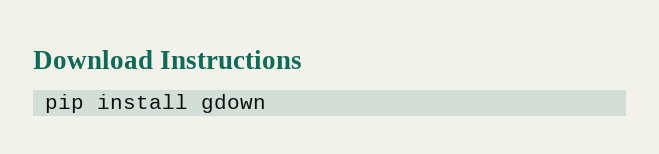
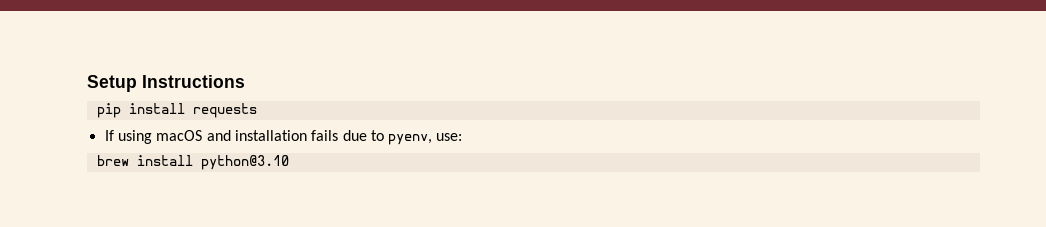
[33,50,153,69] Download -> [87,75,137,92] Setup
[201,94,267,113] gdown -> [192,103,257,118] [104,130,463,145] [96,155,289,170] requests // If using macOS and installation fails due to pyenv, use: // brew install python@3.10

